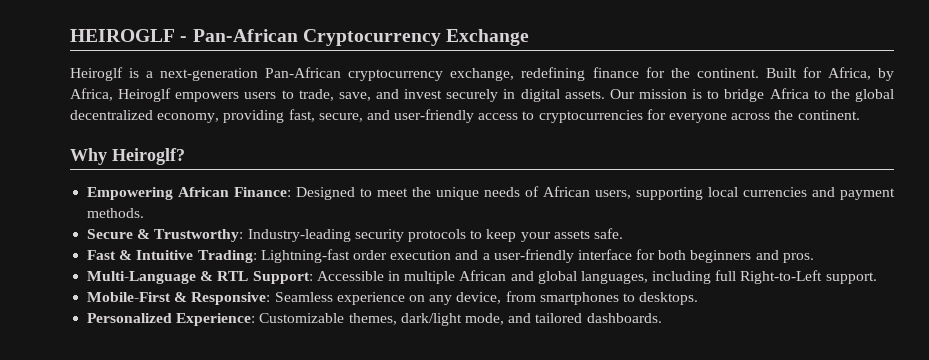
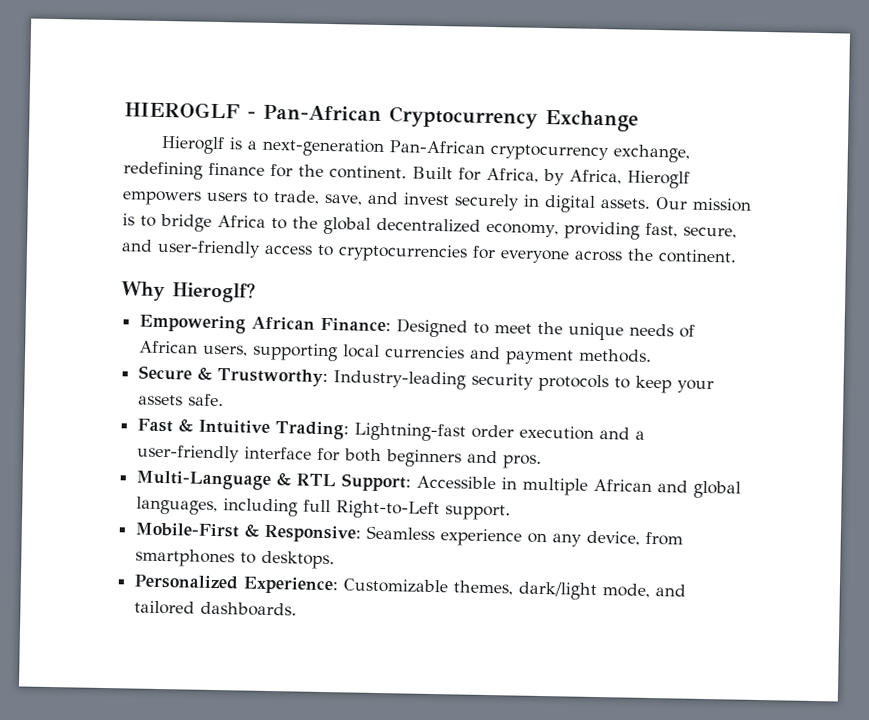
[70,29,175,42] HEIROGLF -> [124,101,240,119] HIEROGLF
[70,67,123,81] Heiroglf -> [161,135,226,155] Hieroglf
[118,88,172,102] Heiroglf -> [627,170,690,189] Hieroglf
[112,148,185,165] Heiroglf? -> [172,281,256,303] Hieroglf?

